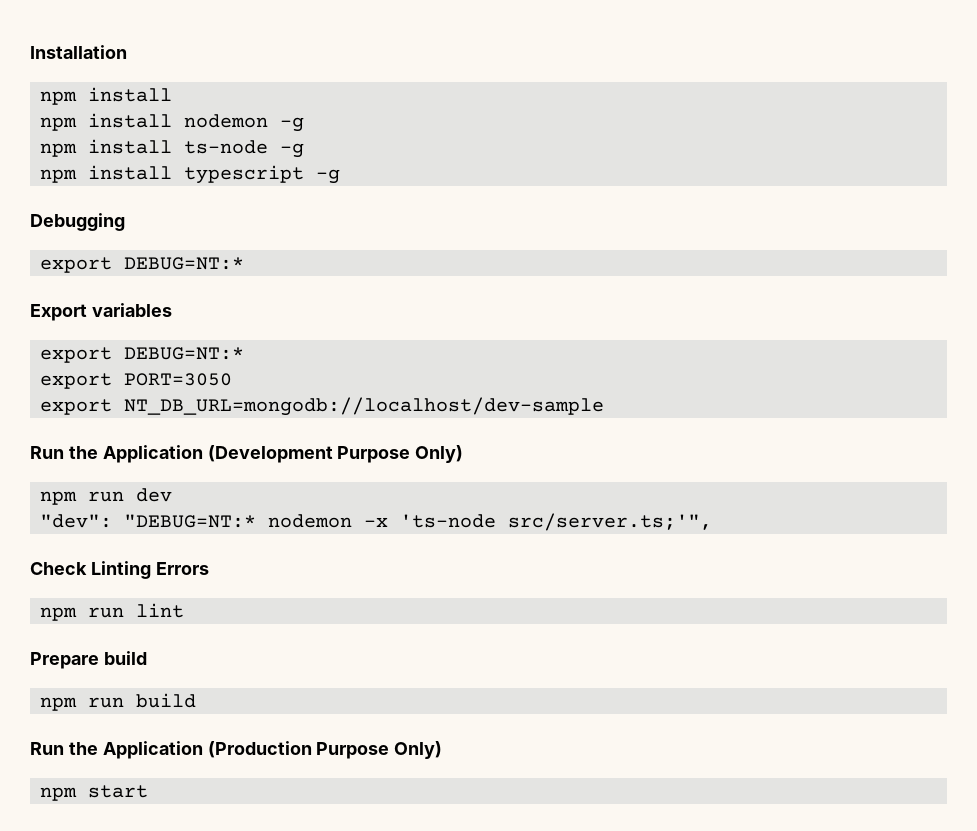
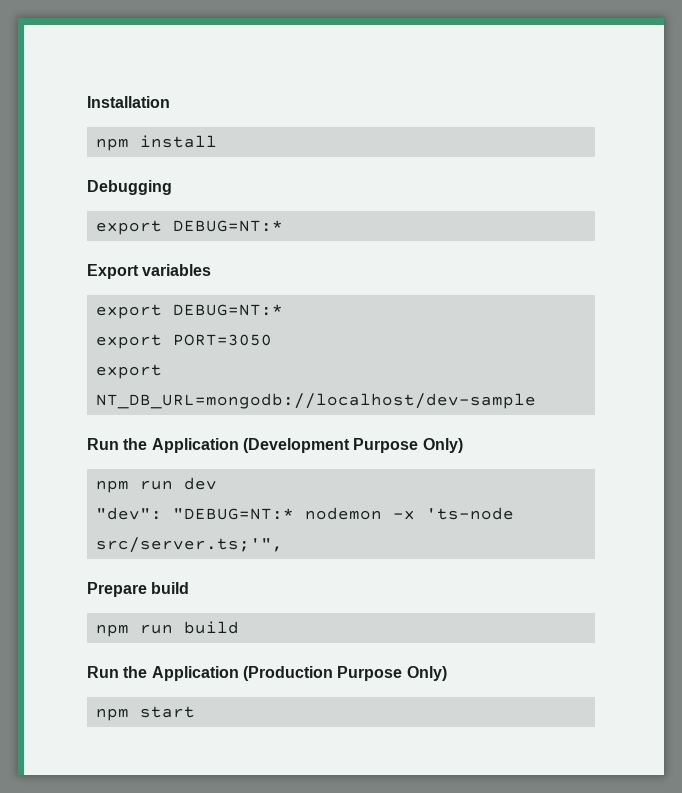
[39,113,304,132] [39,139,304,158] [39,165,340,184] // npm install nodemon -g // npm install ts-node -g // npm install typescript -g -> (217, 141) none
[30,561,209,579] [39,603,184,621] // Check Linting Errors // npm run lint -> (283, 545) none

